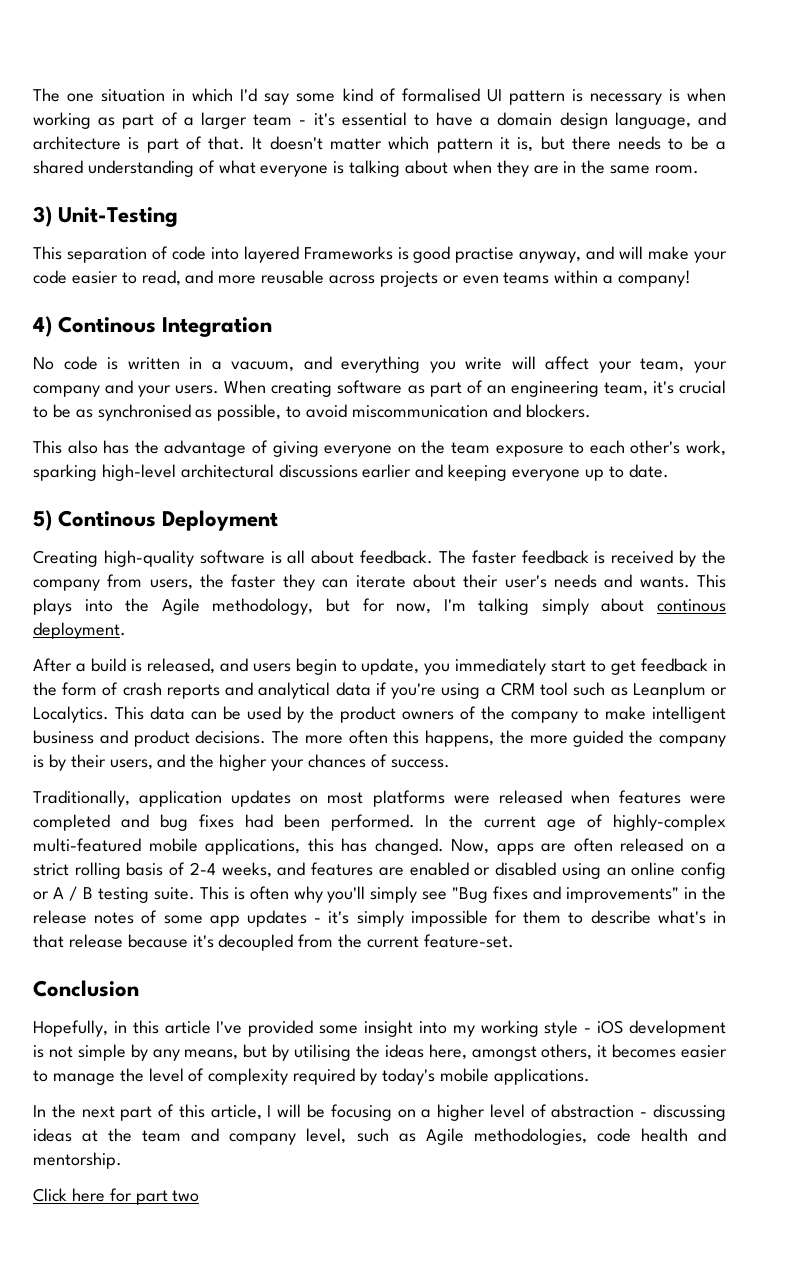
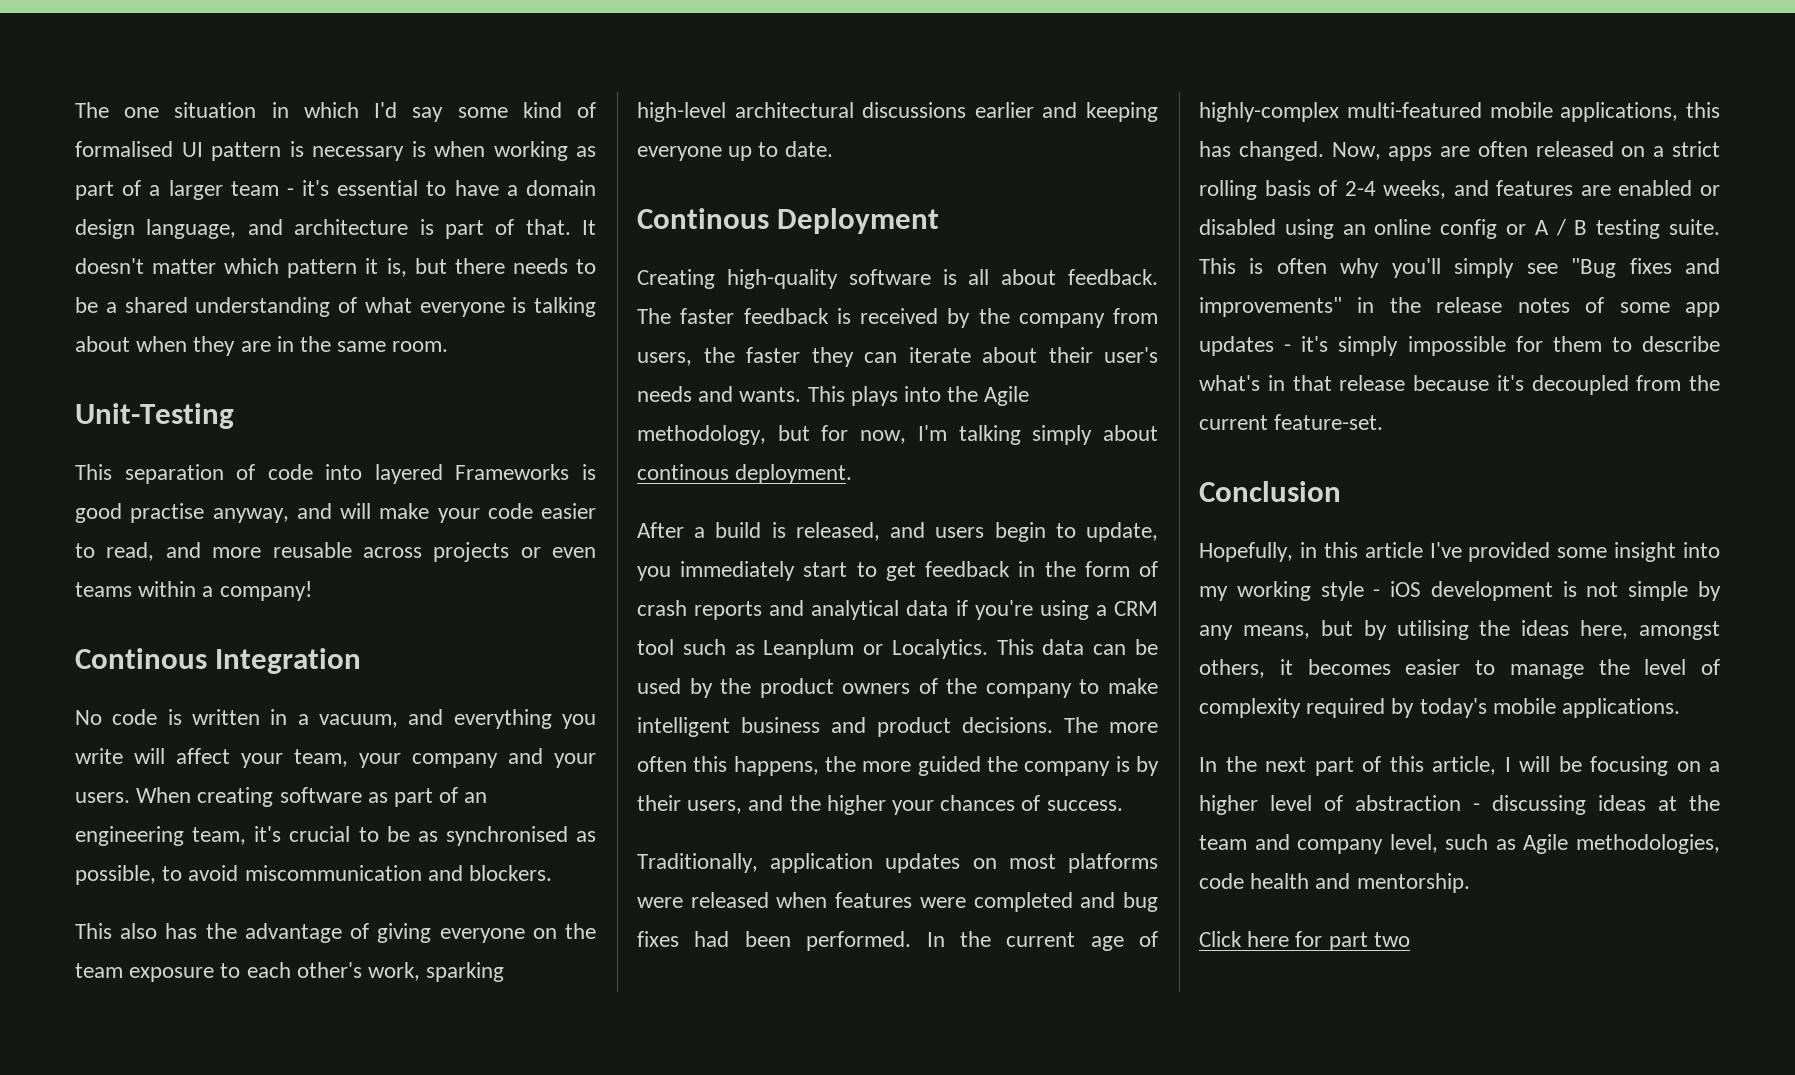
[33,206,52,227] 3) -> (449, 346) none
[33,316,52,337] 4) -> (312, 591) none
[33,510,52,531] 5) -> (833, 149) none

